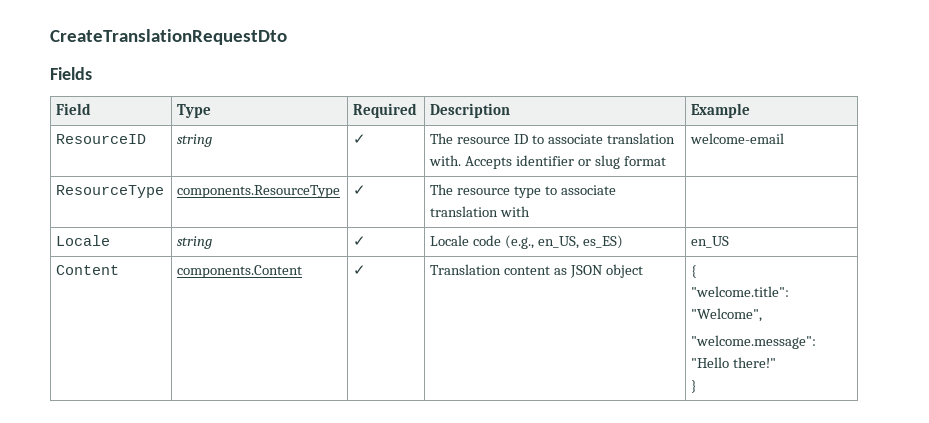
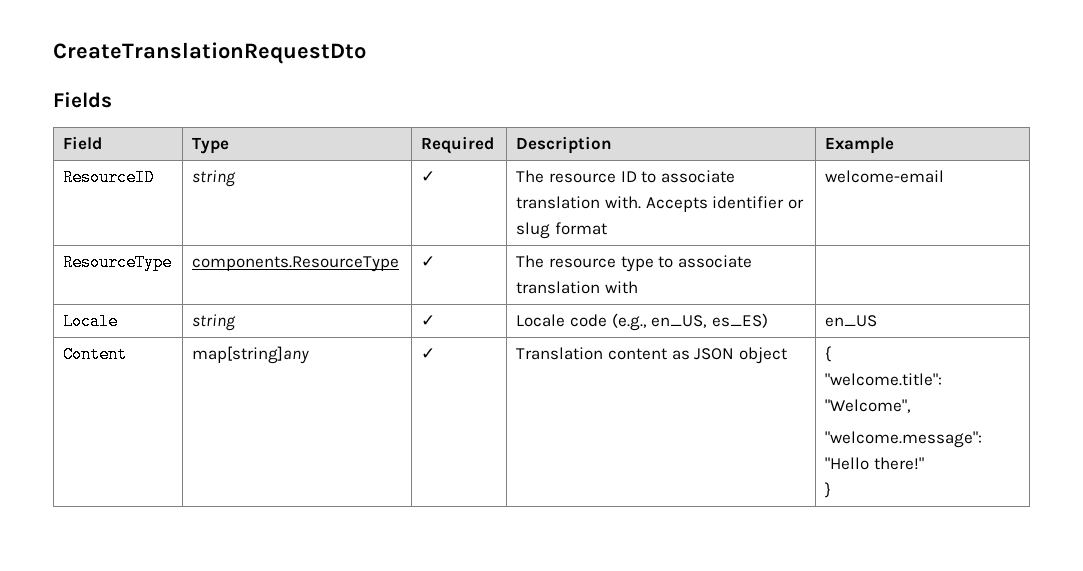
[177,265,303,278] components.Content -> [192,346,310,364] map[string]any

